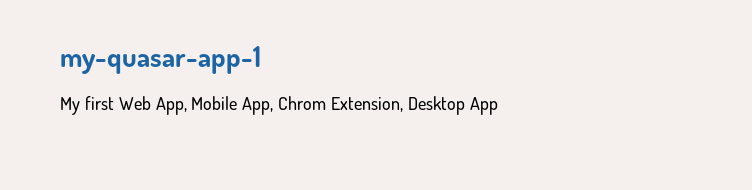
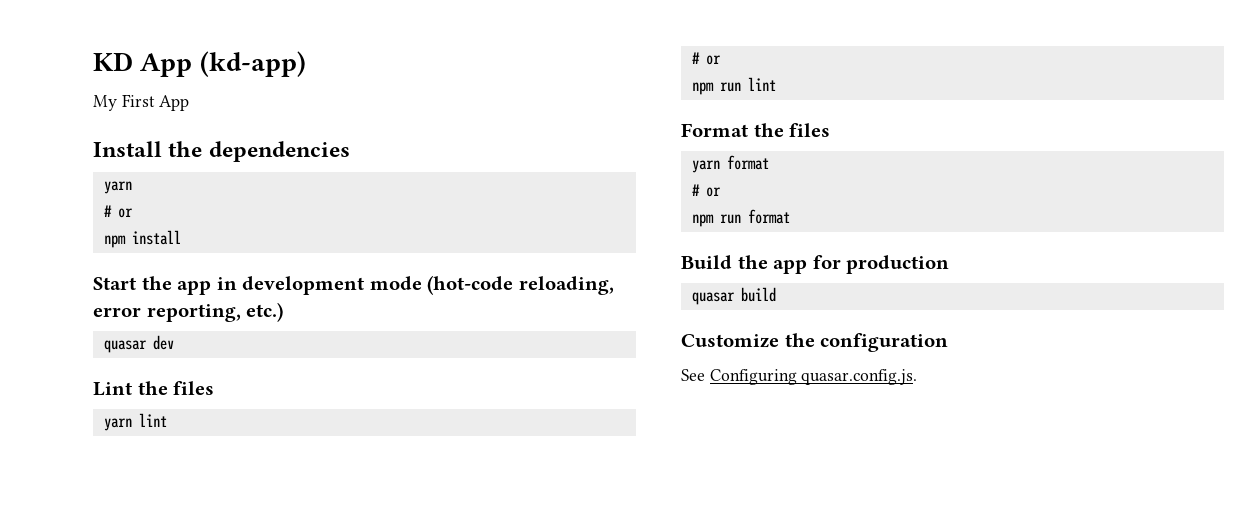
[60,46,261,74] [60,96,498,115] my-quasar-app-1 // My first Web App, Mobile App, Chrom Extension, Desktop App -> [93,51,306,77] [93,94,190,111] [93,141,350,162] [103,181,132,194] [103,205,133,218] [103,230,181,248] [93,275,614,295] [93,302,284,322] [103,335,174,353] [93,381,215,396] [103,413,167,431] [691,52,721,65] [691,77,776,95] [681,123,831,137] [691,155,769,173] [691,184,721,197] [691,209,790,227] [681,255,950,274] [691,287,776,305] [681,333,949,352] [681,369,918,385] KD App (kd-app) // My First App // Install the dependencies // yarn // # or // npm install // Start the app in development mode (hot-code reloading, error reporting, etc.) // quasar dev // Lint the files // yarn lint // # or // npm run lint // Format the files // yarn format // # or // npm run format // Build the app for production // quasar build // Customize the configuration // See Configuring quasar.config.js.

